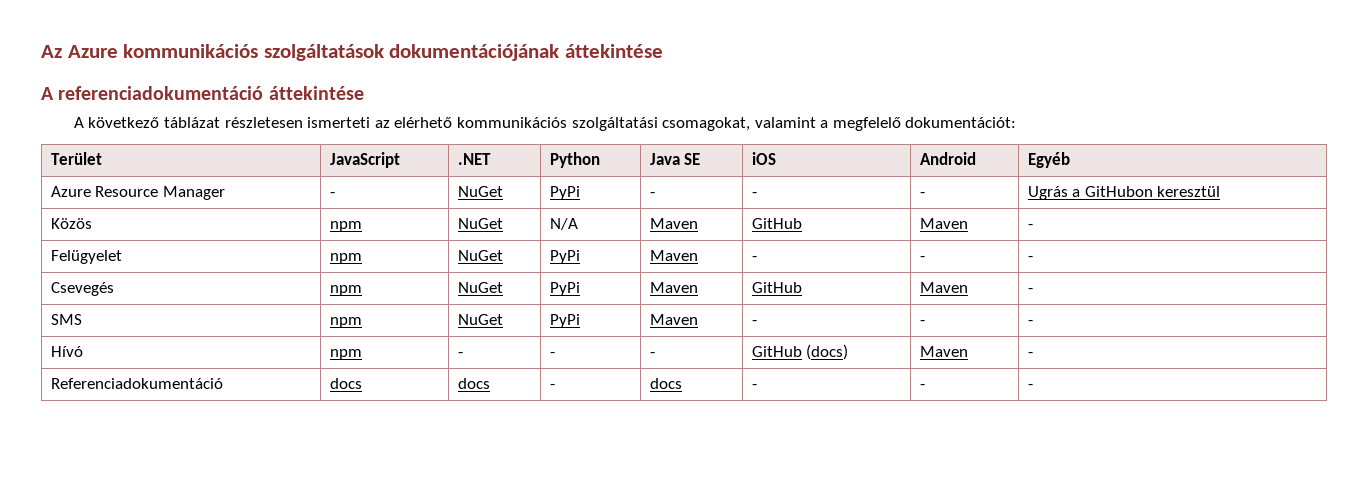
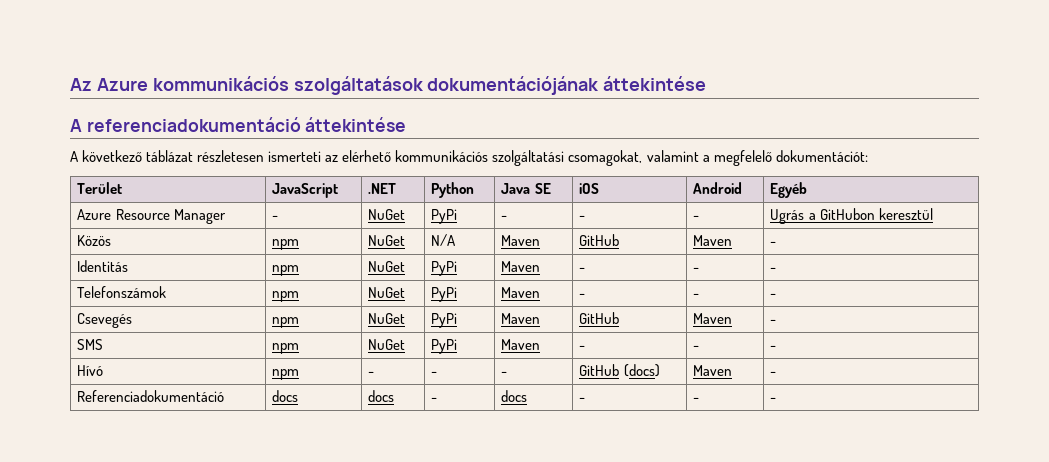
[50,250,122,264] Felügyelet -> [77,260,129,272] [272,265,300,276] [368,261,406,272] [431,261,458,276] [501,261,541,272] [579,267,586,272] [693,267,700,272] [770,267,777,272] [77,286,167,298] Identitás | npm | NuGet | PyPi | Maven | - | - | - // Telefonszámok

